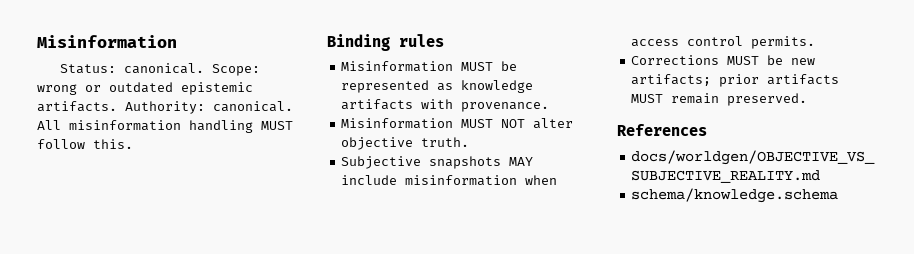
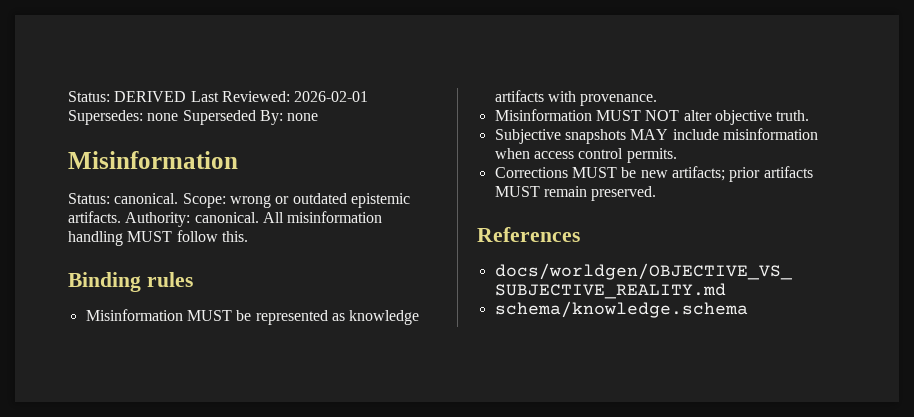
(37, 41) none -> [68,91,369,102] [68,110,319,125] Status: DERIVED Last Reviewed: 2026-02-01 Supersedes: none Superseded By: none //

